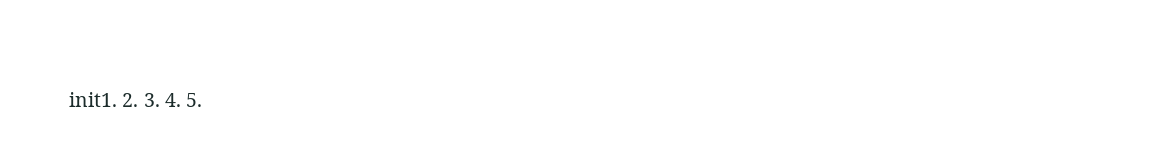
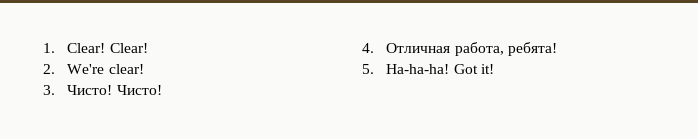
[69,92,203,107] init1. 2. 3. 4. 5. -> [43,43,148,53] [43,64,144,74] [43,85,162,95] [362,42,557,56] [362,64,494,74] 1. Clear! Clear! // 2. We're clear! // 3. Чисто! Чисто! // 4. Отличная работа, ребята! // 5. Ha-ha-ha! Got it!

